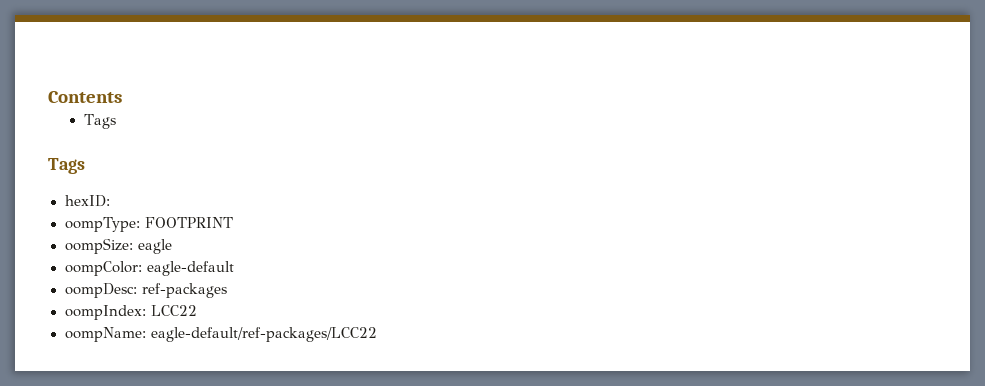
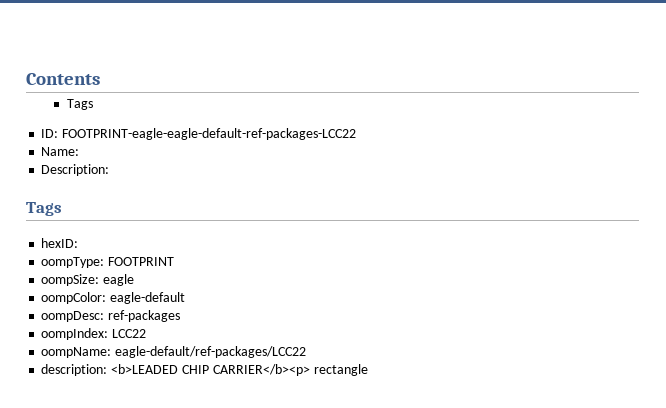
(116, 121) none -> [41,128,357,140] [41,147,80,156] [41,164,110,176] // ID: FOOTPRINT-eagle-eagle-default-ref-packages-LCC22 // Name: // Description:
(377, 334) none -> [41,364,368,376] // description: <b>LEADED CHIP CARRIER</b><p> rectangle

